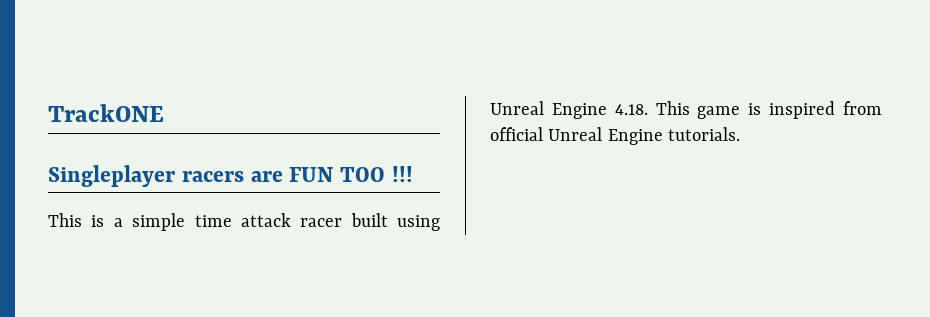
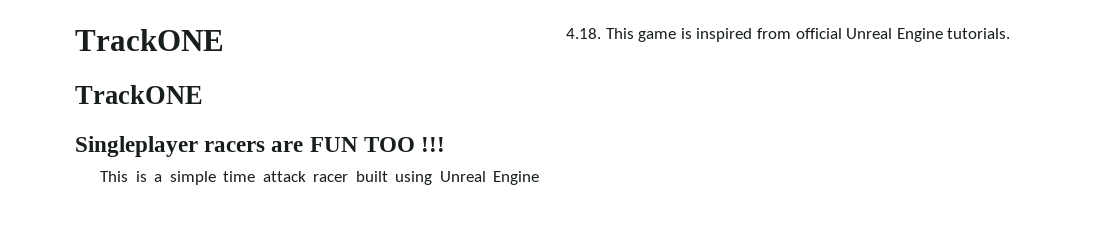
[48,104,164,122] TrackONE -> [75,29,224,51] [75,85,203,104] TrackONE // TrackONE

